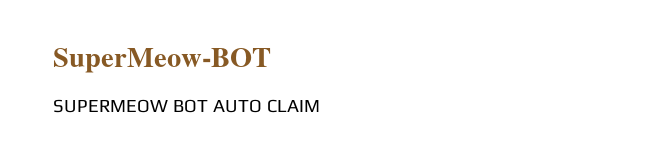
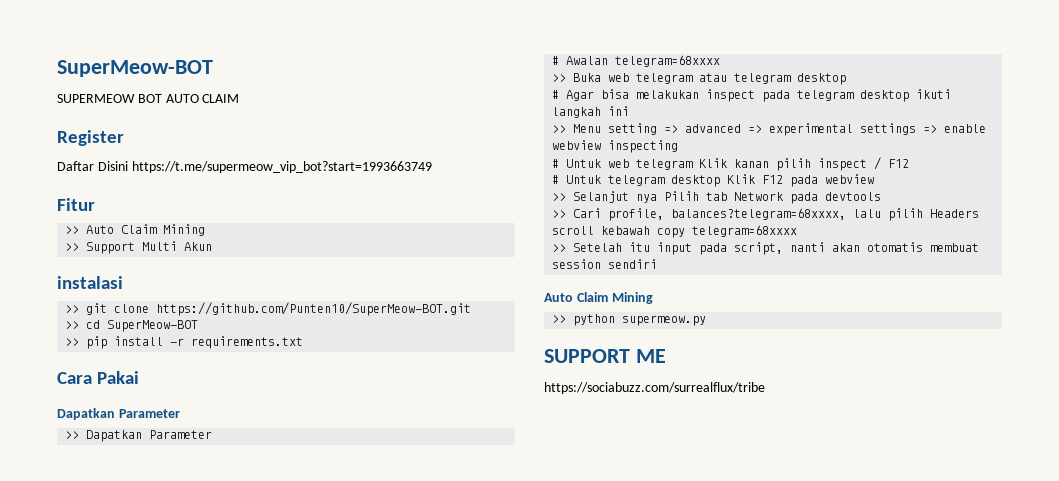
(320, 106) none -> [57,130,124,146] [57,161,432,173] [57,198,95,211] [65,224,206,236] [65,241,213,254] [57,276,123,289] [65,302,472,316] [65,320,199,332] [65,336,304,349] [57,371,140,384] [57,408,180,420] [65,430,213,442] [552,55,721,67] [552,73,847,85] [552,89,952,102] [552,106,630,118] [552,123,987,136] [552,140,679,153] [552,157,910,171] [552,174,875,187] [552,191,882,204] [552,208,980,221] [552,225,798,238] [552,242,980,255] [552,259,658,269] [544,292,653,304] [552,314,707,326] [544,349,666,363] [544,382,765,394] // Register // Daftar Disini https://t.me/supermeow_vip_bot?start=1993663749 // Fitur // >> Auto Claim Mining // >> Support Multi Akun // instalasi // >> git clone https://github.com/Punten10/SuperMeow-BOT.git // >> cd SuperMeow-BOT // >> pip install -r requirements.txt // Cara Pakai // Dapatkan Parameter // >> Dapatkan Parameter // # Awalan telegram=68xxxx // >> Buka web telegram atau telegram desktop // # Agar bisa melakukan inspect pada telegram desktop ikuti langkah ini // >> Menu setting => advanced => experimental settings => enable webview inspecting // # Untuk web telegram Klik kanan pilih inspect / F12 // # Untuk telegram desktop Klik F12 pada webview // >> Selanjut nya Pilih tab Network pada devtools // >> Cari profile, balances?telegram=68xxxx, lalu pilih Headers scroll kebawah copy telegram=68xxxx // >> Setelah itu input pada script, nanti akan otomatis membuat session sendiri // Auto Claim Mining // >> python supermeow.py // SUPPORT ME // https://sociabuzz.com/surrealflux/tribe

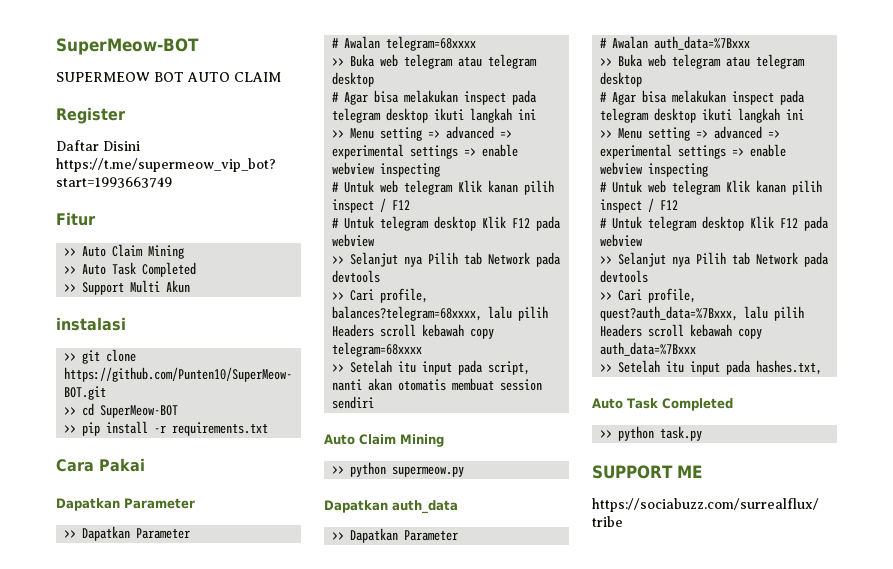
(206, 230) none -> [64,262,197,277] // >> Auto Task Completed
(707, 320) none -> [324,500,458,514] [332,528,459,543] [600,36,751,50] [600,54,806,69] [600,72,643,87] [600,90,806,105] [600,108,805,123] [600,126,781,141] [600,144,787,159] [600,162,709,177] [600,180,823,195] [600,198,679,213] [600,216,830,231] [600,234,643,247] [600,252,830,267] [600,270,649,283] [600,288,697,303] [600,306,805,321] [600,324,763,339] [600,342,697,356] [600,360,823,375] [592,398,733,411] [600,426,703,441] // Dapatkan auth_data // >> Dapatkan Parameter // # Awalan auth_data=%7Bxxx // >> Buka web telegram atau telegram desktop // # Agar bisa melakukan inspect pada telegram desktop ikuti langkah ini // >> Menu setting => advanced => experimental settings => enable webview inspecting // # Untuk web telegram Klik kanan pilih inspect / F12 // # Untuk telegram desktop Klik F12 pada webview // >> Selanjut nya Pilih tab Network pada devtools // >> Cari profile, quest?auth_data=%7Bxxx, lalu pilih Headers scroll kebawah copy auth_data=%7Bxxx // >> Setelah itu input pada hashes.txt, // Auto Task Completed // >> python task.py

